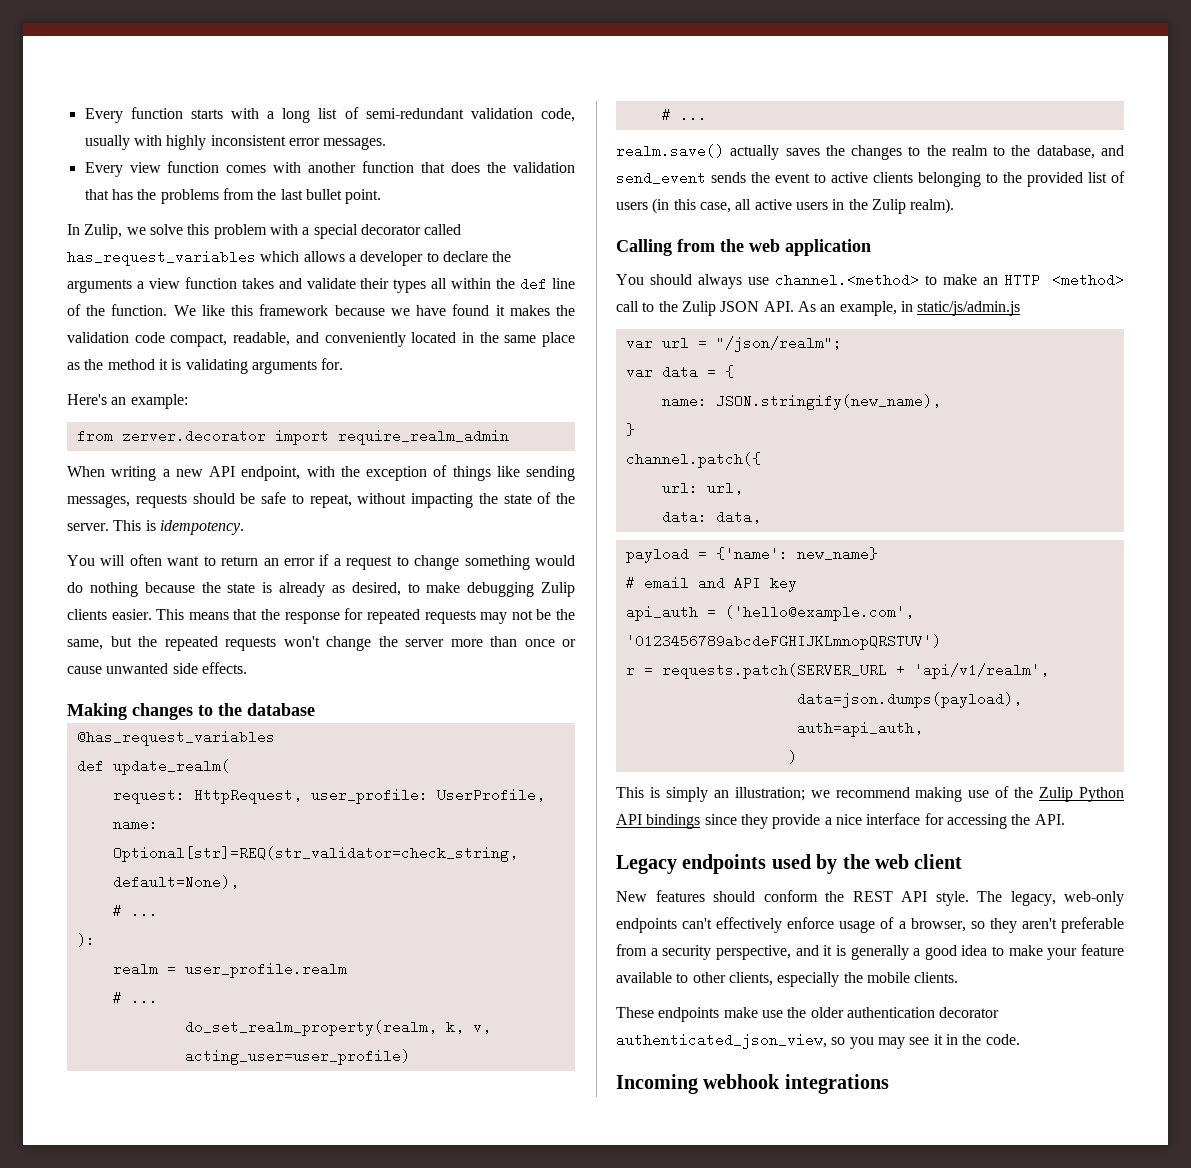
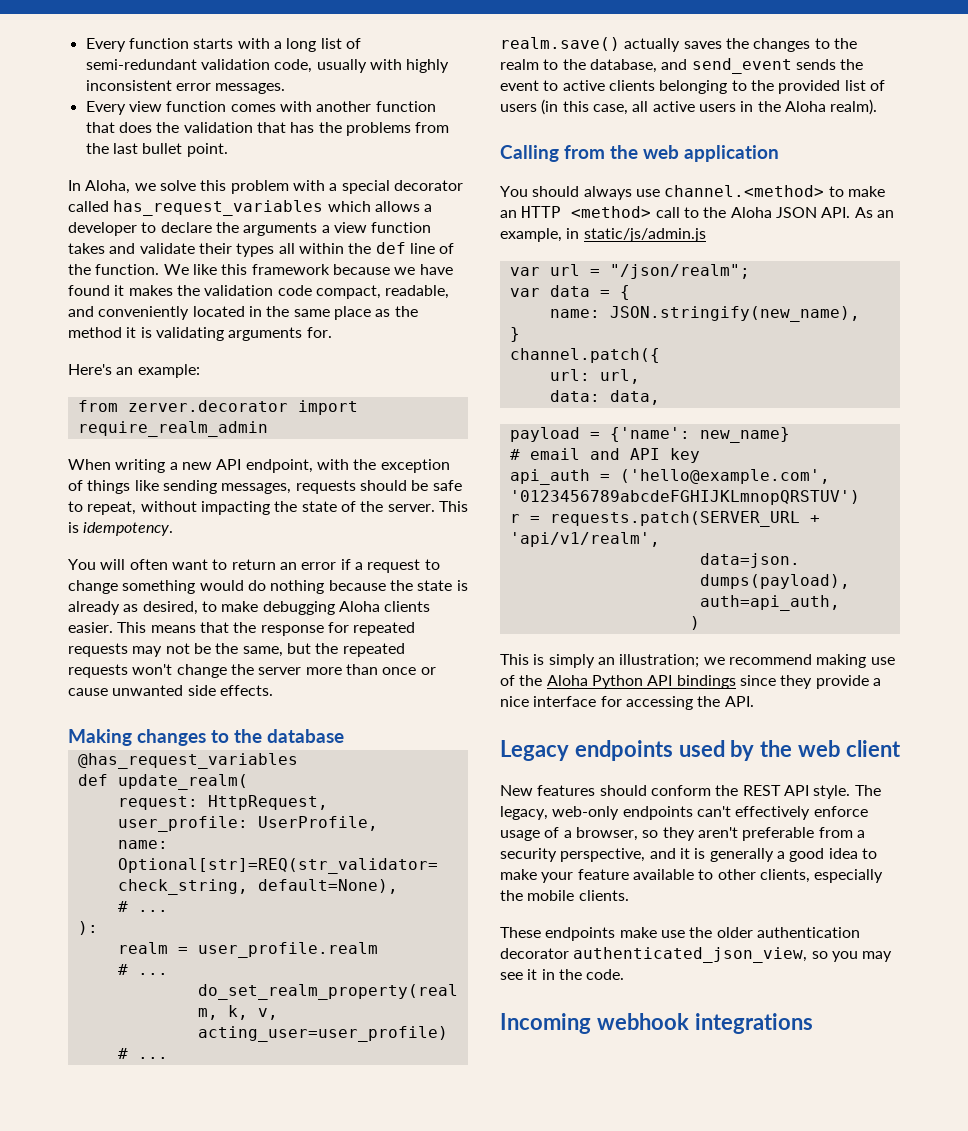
[84,224,123,239] Zulip, -> [85,180,131,194] Aloha,
[541,582,575,597] Zulip -> [338,601,380,612] Aloha
[871,199,906,214] Zulip -> [784,101,826,112] Aloha
[681,301,716,316] Zulip -> [730,207,772,218] Aloha
[1039,787,1074,802] Zulip -> [546,675,588,686] Aloha

